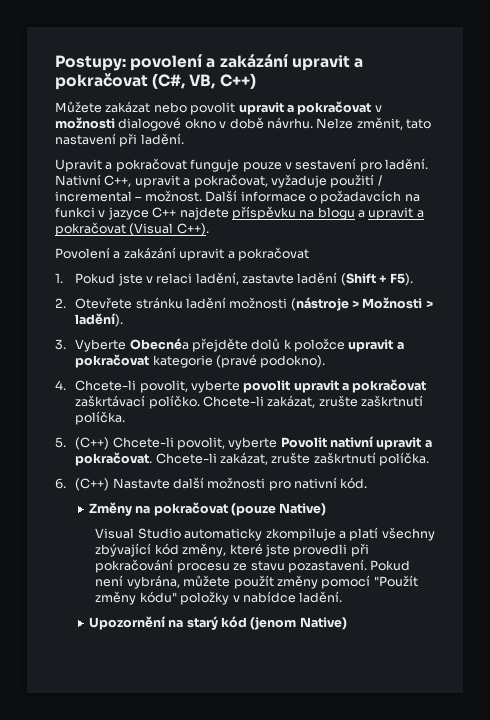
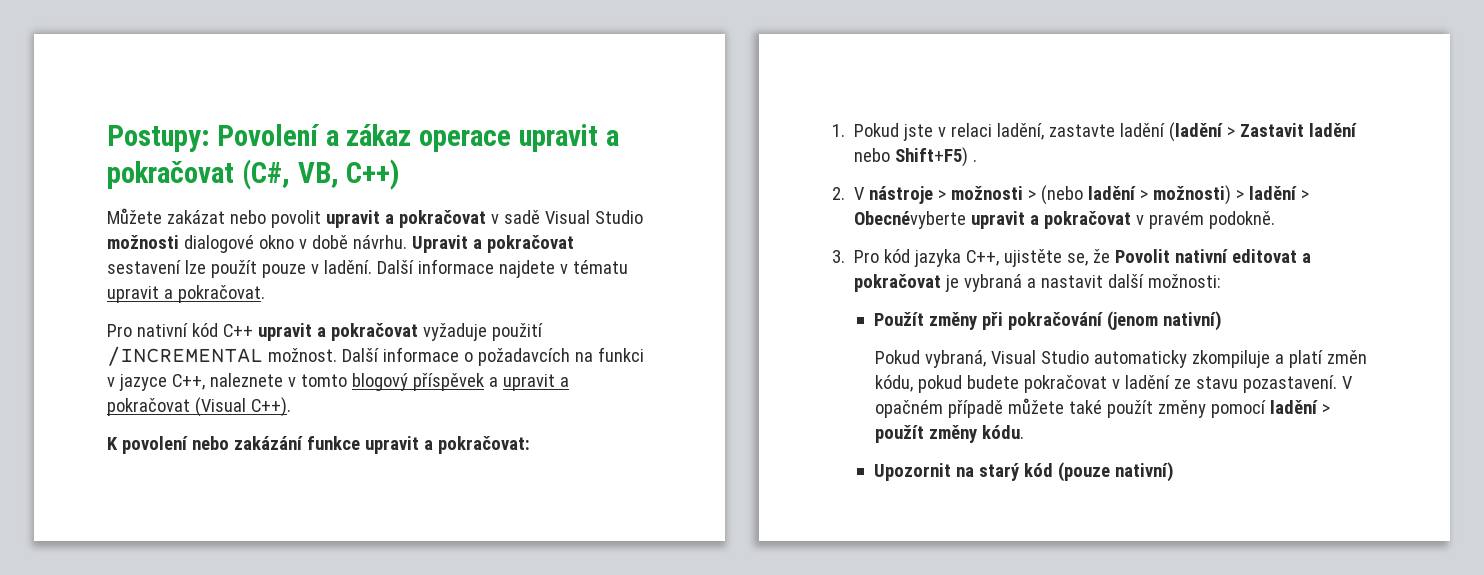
[130,54,289,71] povolení a zakázání -> [216,124,512,152] Povolení a zákaz operace
(382, 108) none -> [503,210,643,224] sadě Visual Studio
[316,117,431,130] [55,133,184,147] [55,158,428,172] [55,174,382,188] [55,191,143,202] Nelze změnit, tato nastavení při ladění. // Upravit a pokračovat funguje pouze v sestavení pro ladění. Nativní C++, upravit a pokračovat, vyžaduje použití / incremental – -> [411,235,574,253] [107,259,628,278] [107,285,265,303] [107,323,543,341] [107,346,263,366] Upravit a pokračovat sestavení lze použít pouze v ladění. Další informace najdete v tématu upravit a pokračovat. // Pro nativní kód C++ upravit a pokračovat vyžaduje použití /INCREMENTAL
[152,206,355,220] C++ najdete příspěvku na blogu -> [171,373,484,391] C++, naleznete v tomto blogový příspěvek
[55,247,309,261] Povolení a zakázání upravit a pokračovat -> [107,436,530,454] K povolení nebo zakázání funkce upravit a pokračovat:
[340,273,413,286] [55,297,433,311] [75,313,124,327] [55,338,404,352] [75,354,326,368] [55,379,427,393] [75,395,424,409] [75,411,126,425] [55,436,432,450] [75,452,430,466] [55,477,368,491] [88,502,327,516] (Shift + F5). // 2. Otevřete stránku ladění možnosti (nástroje > Možnosti > ladění). // 3. Vyberte Obecnéa přejděte dolů k položce upravit a pokračovat kategorie (pravé podokno). // 4. Chcete-li povolit, vyberte povolit upravit a pokračovat zaškrtávací políčko. Chcete-li zakázat, zrušte zaškrtnutí políčka. // 5. (C++) Chcete-li povolit, vyberte Povolit nativní upravit a pokračovat. Chcete-li zakázat, zrušte zaškrtnutí políčka. // 6. (C++) Nastavte další možnosti pro nativní kód. // Změny na pokračovat (pouze Native) // -> [1169,122,1358,142] [854,147,978,167] [832,185,1310,205] [854,211,1276,229] [832,249,1312,267] [854,274,1222,292] [874,311,1223,331] [875,350,987,368] (ladění > Zastavit ladění nebo Shift+F5) . // 2. V nástroje > možnosti > (nebo ladění > možnosti) > ladění > Obecnévyberte upravit a pokračovat v pravém podokně. // 3. Pro kód jazyka C++, ujistěte se, že Povolit nativní editovat a pokračovat je vybraná a nastavit další možnosti: // Použít změny při pokračování (jenom nativní) // Pokud vybraná,
[381,527,435,541] [95,543,369,557] [95,559,411,573] [95,575,418,589] [95,591,343,605] [88,616,166,630] všechny zbývající kód změny, které jste provedli při pokračování procesu ze stavu pozastavení. Pokud není vybrána, můžete použít změny pomocí "Použít změny kódu" položky v nabídce ladění. // Upozornění -> [1327,350,1368,364] [875,375,1353,393] [875,398,1331,418] [875,425,1025,443] [874,463,952,481] změn kódu, pokud budete pokračovat v ladění ze stavu pozastavení. V opačném případě můžete také použít změny pomocí ladění > použít změny kódu. // Upozornit
[250,617,347,630] (jenom Native) -> [1058,462,1175,482] (pouze nativní)

